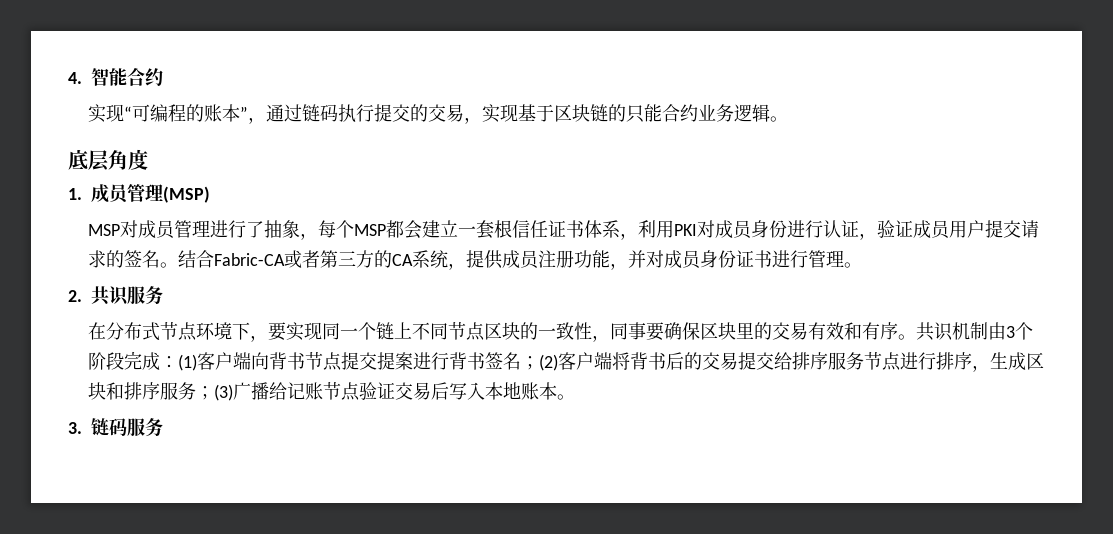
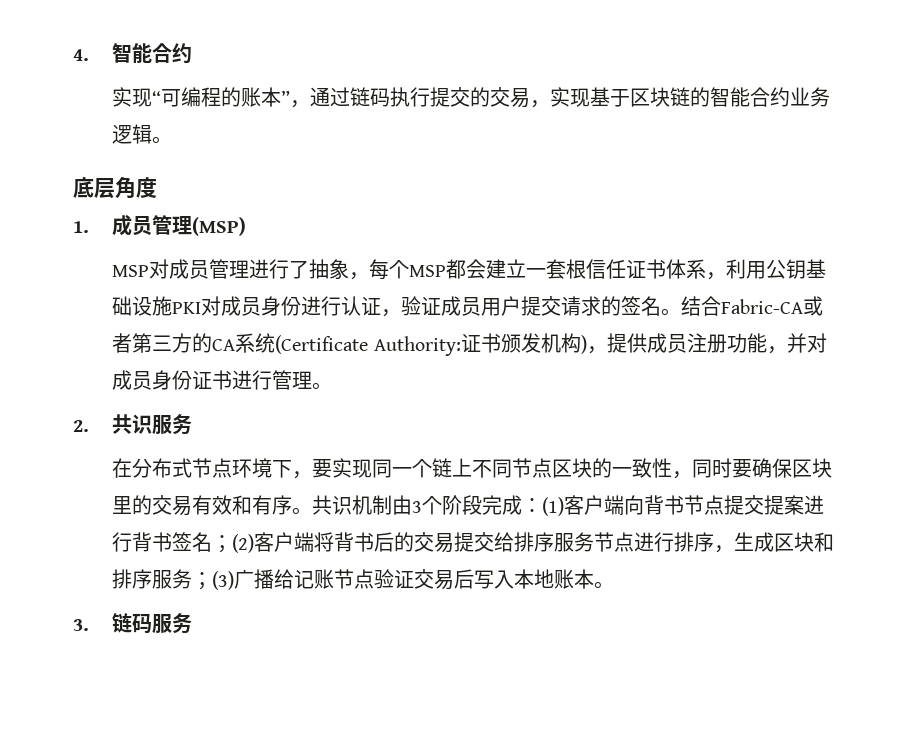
[625,105,644,123] 只 -> [710,87,731,107] 智
(674, 229) none -> [766,259,827,279] [112,296,173,316] 公钥基础设施
(448, 259) none -> [275,333,587,356] (Certificate Authority:证书颁发机构)
[627,322,646,340] 事 -> [712,458,733,478] 时

